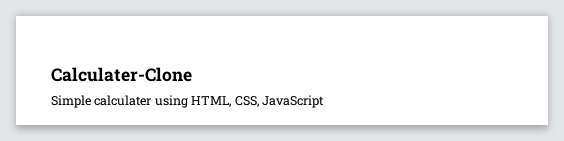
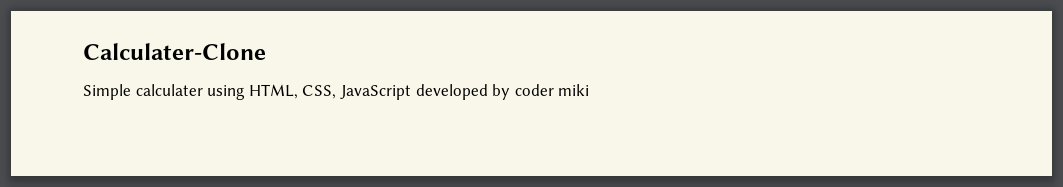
(324, 101) none -> [415,84,590,100] developed by coder miki

